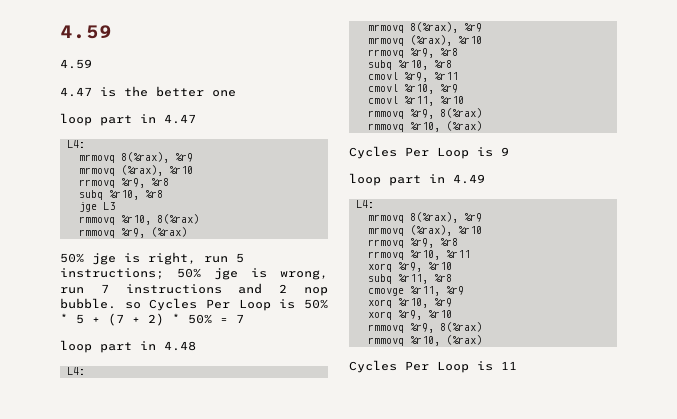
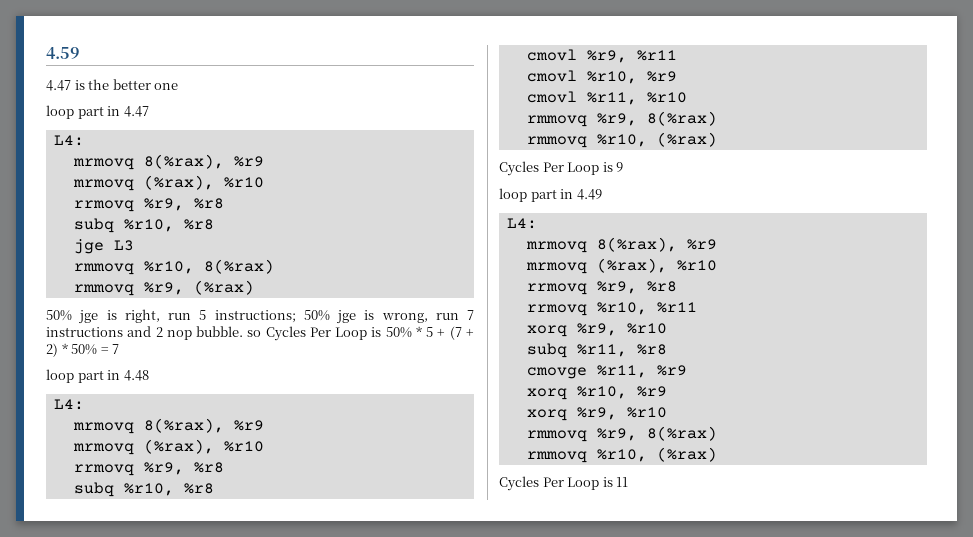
[60,25,112,39] [60,59,92,69] 4.59 // 4.59 -> [46,47,80,59] 4.59

